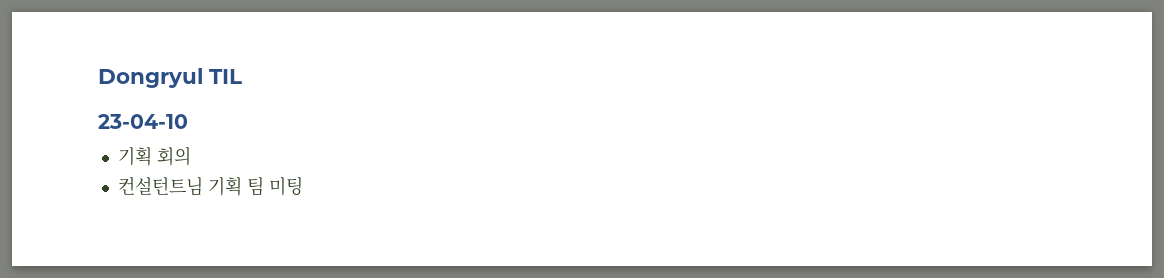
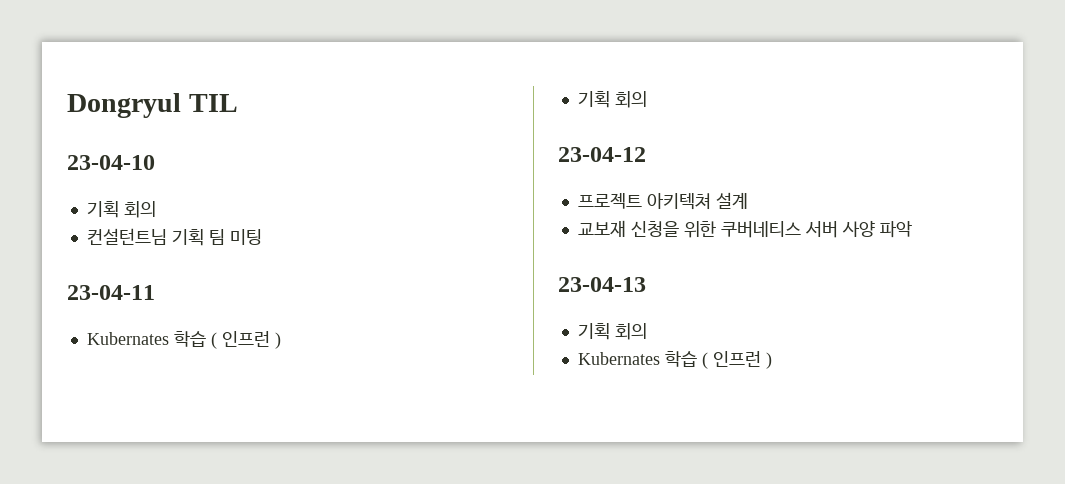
(303, 186) none -> [67,285,155,300] [86,331,281,349] [577,91,647,108] [558,147,646,162] [577,192,748,210] [577,220,912,238] [558,277,646,292] [577,323,647,340] [577,351,772,369] // 23-04-11 // Kubernates 학습 ( 인프런 ) // 기획 회의 // 23-04-12 // 프로젝트 아키텍쳐 설계 // 교보재 신청을 위한 쿠버네티스 서버 사양 파악 // 23-04-13 // 기획 회의 // Kubernates 학습 ( 인프런 )

